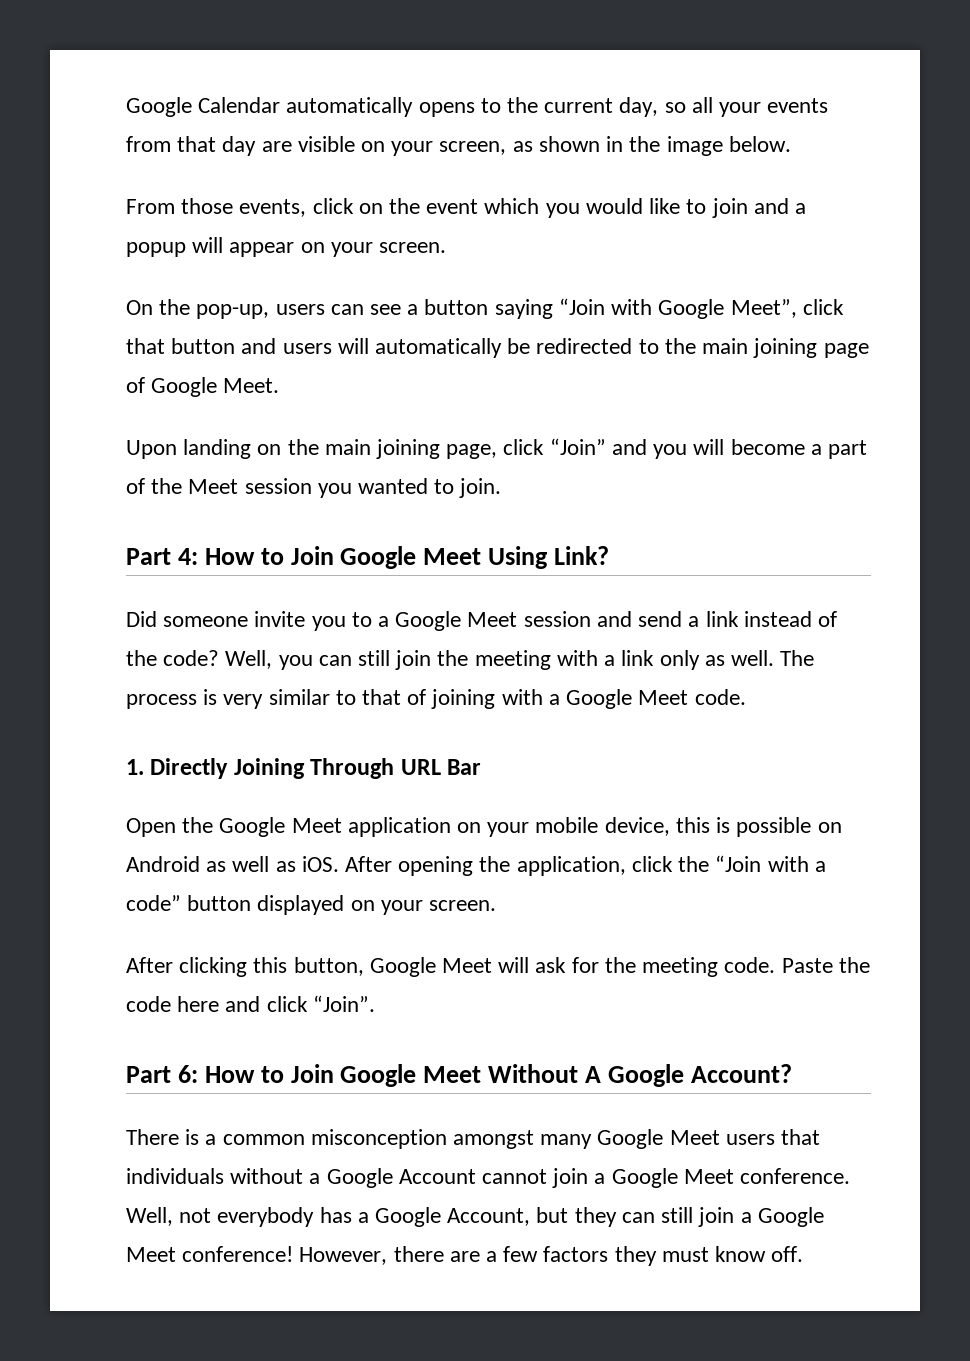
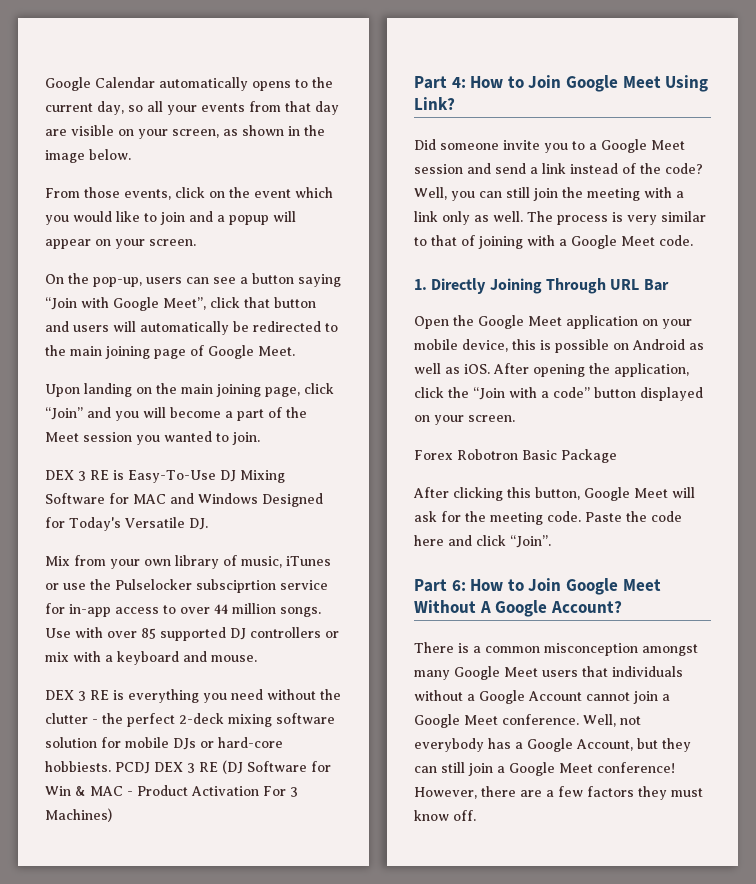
(502, 488) none -> [45,470,285,483] [45,493,323,507] [45,517,208,531] [45,555,331,569] [45,579,328,593] [45,603,321,617] [45,627,339,641] [45,651,257,665] [45,689,341,703] [45,713,335,727] [45,737,283,750] [45,760,331,774] [45,785,298,797] [45,808,112,822] // DEX 3 RE is Easy-To-Use DJ Mixing Software for MAC and Windows Designed for Today's Versatile DJ. // Mix from your own library of music, iTunes or use the Pulselocker subsciprtion service for in-app access to over 44 million songs. Use with over 85 supported DJ controllers or mix with a keyboard and mouse. // DEX 3 RE is everything you need without the clutter - the perfect 2-deck mixing software solution for mobile DJs or hard-core hobbiests. PCDJ DEX 3 RE (DJ Software for Win & MAC - Product Activation For 3 Machines)
(497, 905) none -> [414,449,617,463] // Forex Robotron Basic Package

